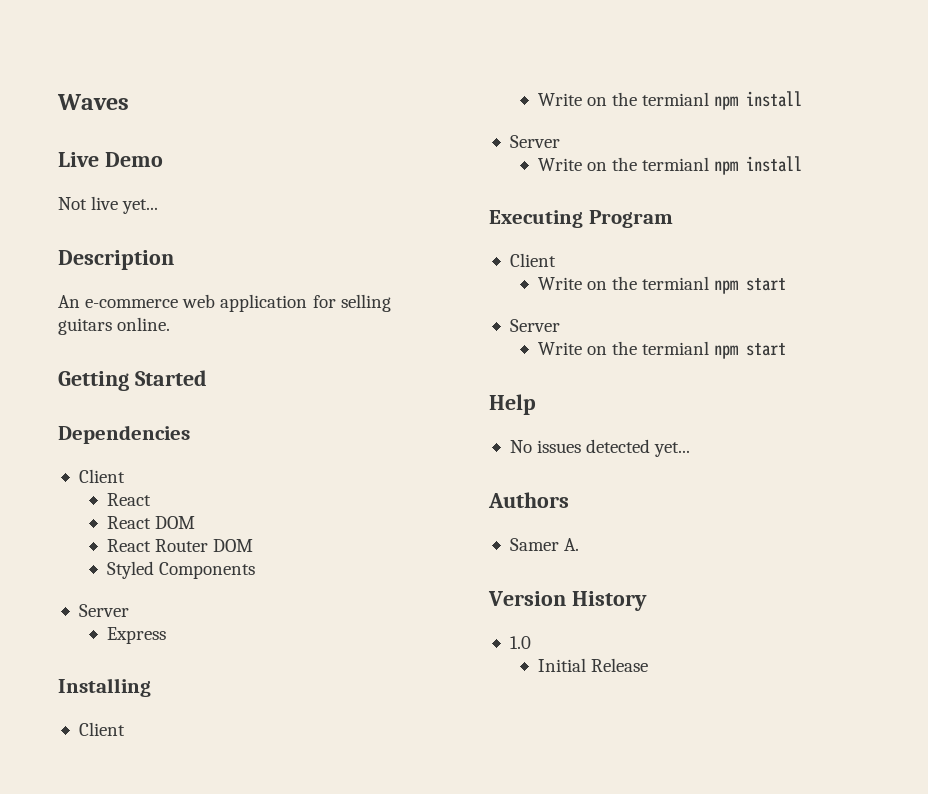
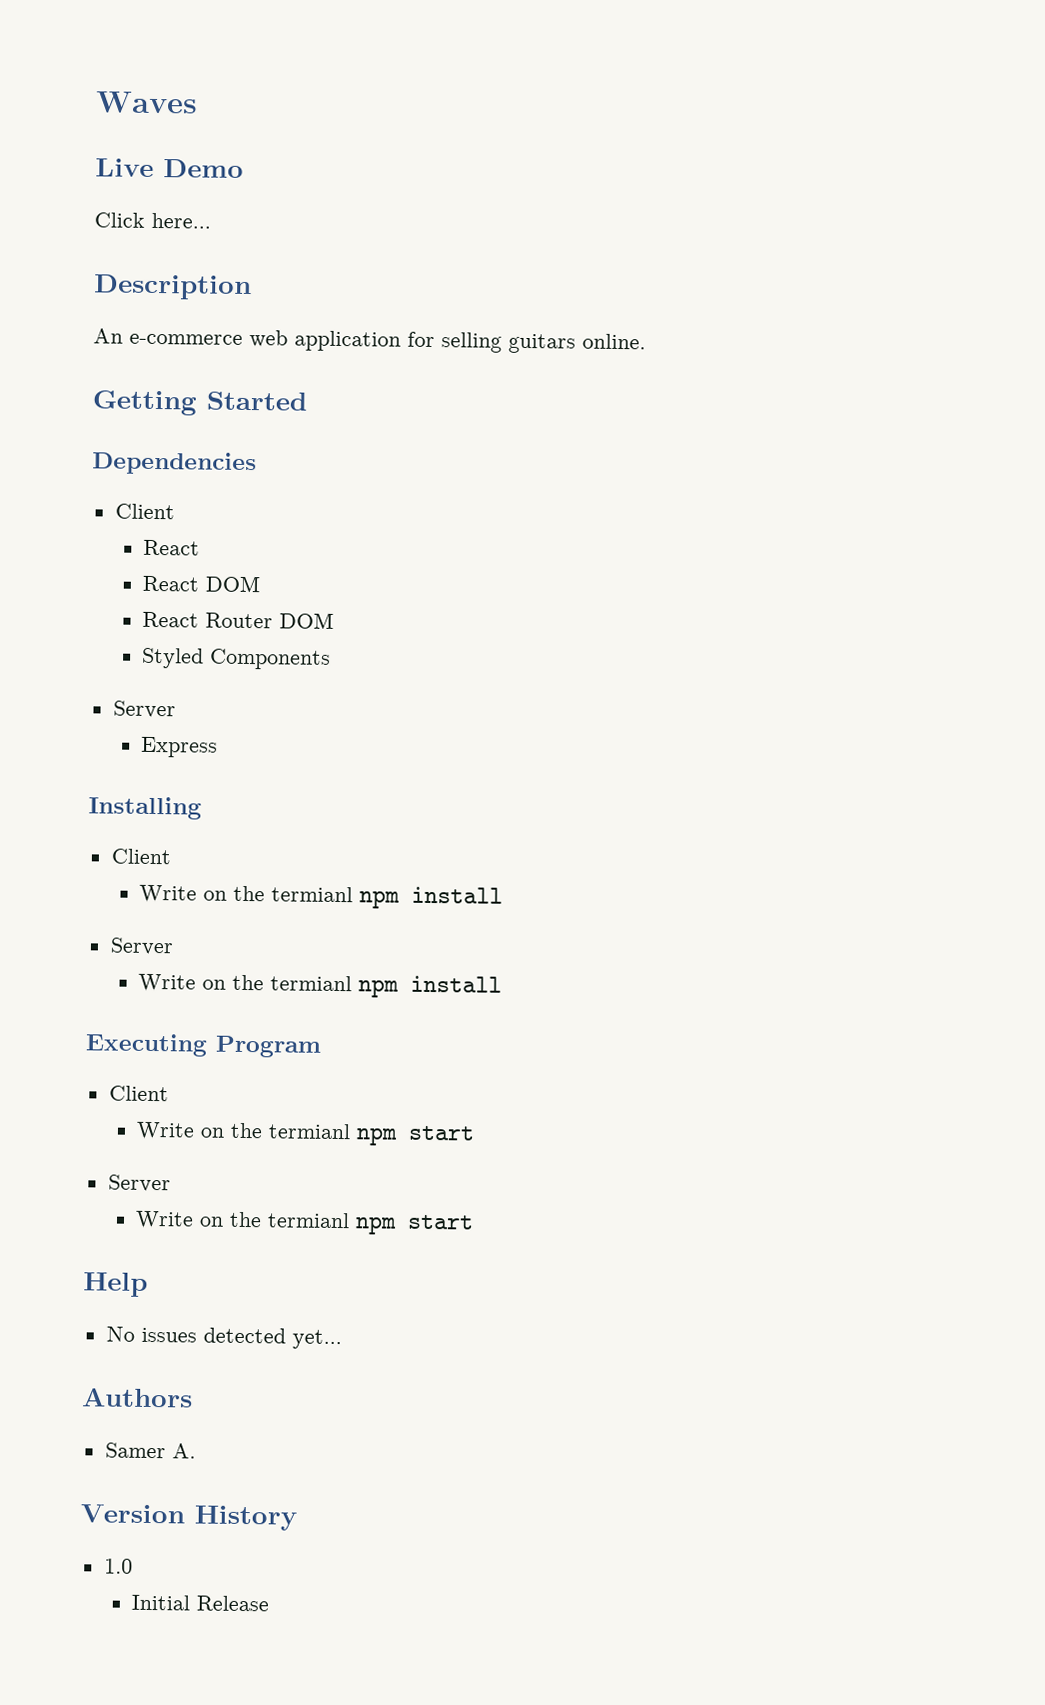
[58,196,159,214] Not live yet... -> [94,212,211,229] Click here...

